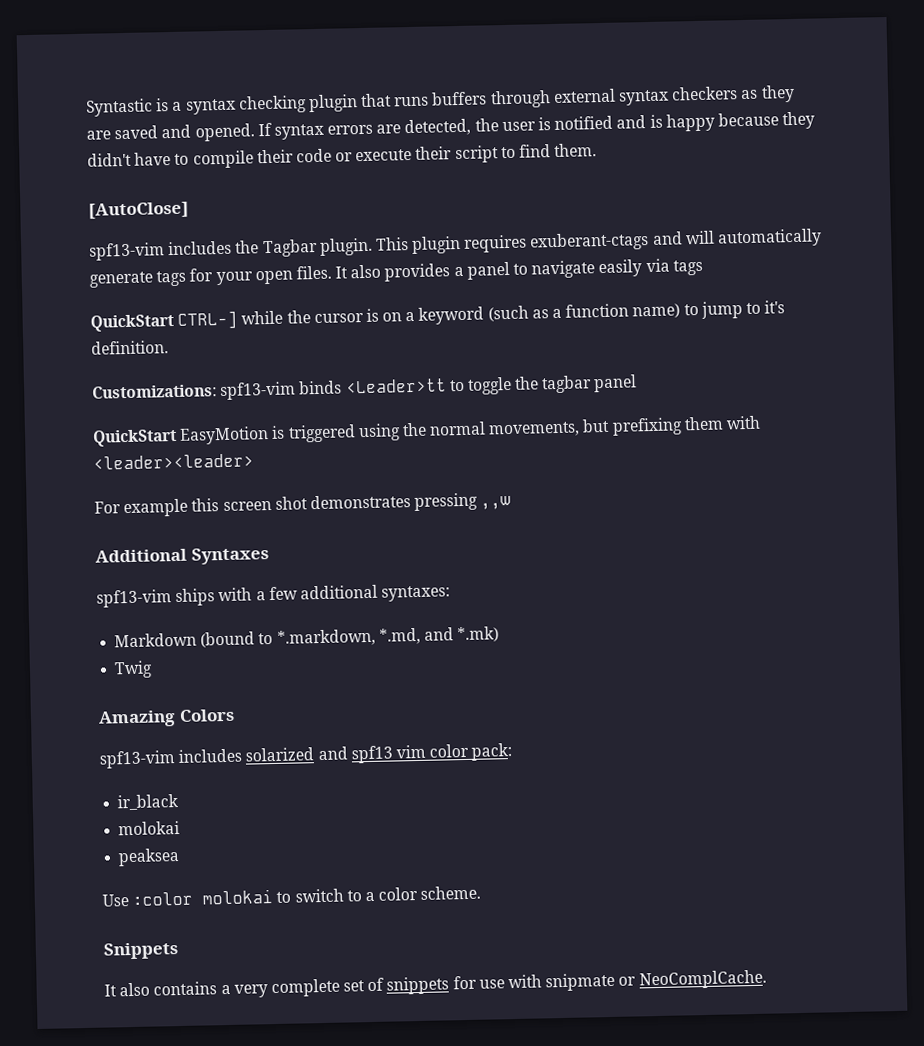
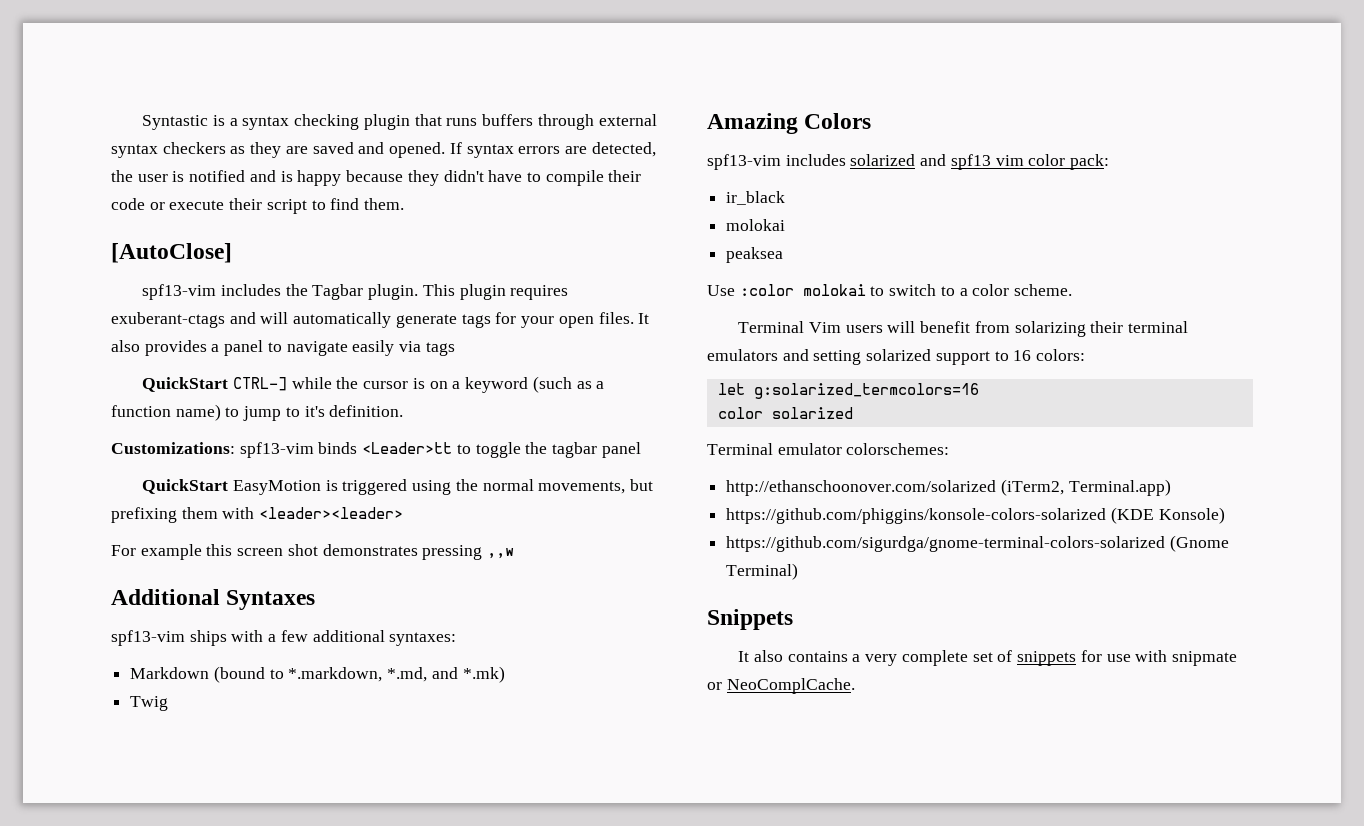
(482, 892) none -> [738,321,1189,337] [707,349,1086,365] [717,383,979,399] [717,407,853,419] [707,443,950,455] [726,479,1171,496] [726,507,1225,524] [726,535,1229,552] [726,563,799,580] // Terminal Vim users will benefit from solarizing their terminal emulators and setting solarized support to 16 colors: // let g:solarized_termcolors=16 // color solarized // Terminal emulator colorschemes: // http://ethanschoonover.com/solarized (iTerm2, Terminal.app) // https://github.com/phiggins/konsole-colors-solarized (KDE Konsole) // https://github.com/sigurdga/gnome-terminal-colors-solarized (Gnome Terminal)

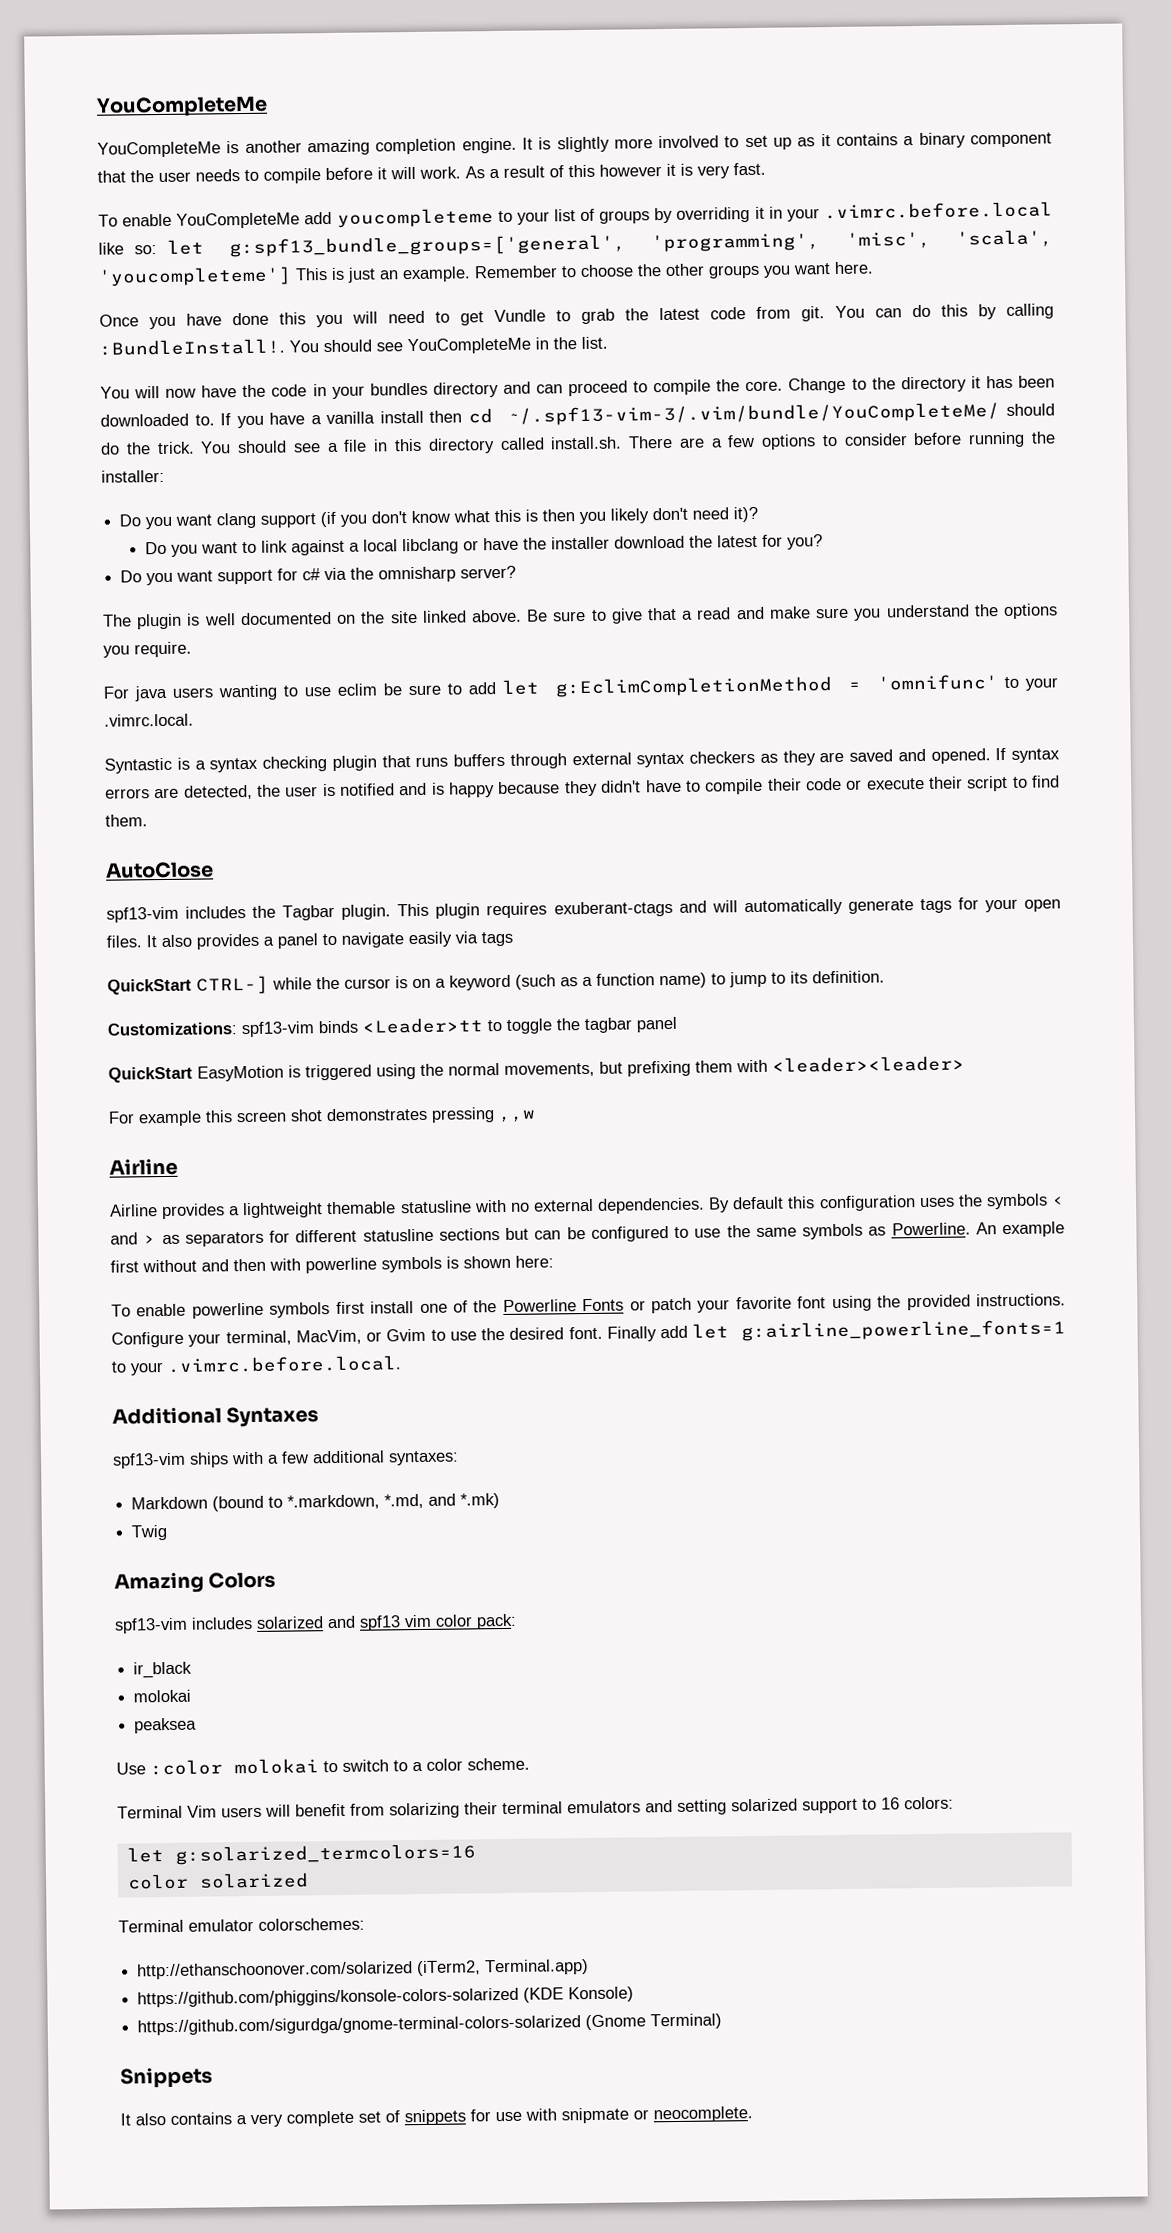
(142, 122) none -> [96,95,268,117] [97,132,1052,158] [97,162,766,184] [98,201,1053,229] [98,229,1053,258] [98,261,874,287] [99,303,1054,330] [99,336,608,356] [100,375,1055,399] [100,402,1055,429] [100,431,1056,455] [101,469,165,483] [119,506,759,530] [145,534,824,557] [120,565,517,586] [103,603,1059,630] [103,641,192,658] [103,674,1058,702] [104,713,194,727] YouCompleteMe // YouCompleteMe is another amazing completion engine. It is slightly more involved to set up as it contains a binary component that the user needs to compile before it will work. As a result of this however it is very fast. // To enable YouCompleteMe add youcompleteme to your list of groups by overriding it in your .vimrc.before.local like so: let g:spf13_bundle_groups=['general', 'programming', 'misc', 'scala', 'youcompleteme'] This is just an example. Remember to choose the other groups you want here. // Once you have done this you will need to get Vundle to grab the latest code from git. You can do this by calling :BundleInstall!. You should see YouCompleteMe in the list. // You will now have the code in your bundles directory and can proceed to compile the core. Change to the directory it has been downloaded to. If you have a vanilla install then cd ~/.spf13-vim-3/.vim/bundle/YouCompleteMe/ should do the trick. You should see a file in this directory called install.sh. There are a few options to consider before running the installer: // Do you want clang support (if you don't know what this is then you likely don't need it)? // Do you want to link against a local libclang or have the installer download the latest for you? // Do you want support for c# via the omnisharp server? // The plugin is well documented on the site linked above. Be sure to give that a read and make sure you understand the options you require. // For java users wanting to use eclim be sure to add let g:EclimCompletionMethod = 'omnifunc' to your .vimrc.local. //
[111,243,232,263] [AutoClose] -> [105,861,214,879] AutoClose
[304,406,325,417] it's -> [790,971,808,984] its
(515, 553) none -> [109,1158,178,1176] [110,1193,1065,1220] [110,1221,1065,1247] [110,1255,554,1274] [111,1293,1067,1319] [111,1319,1067,1348] [111,1355,401,1376] // Airline // Airline provides a lightweight themable statusline with no external dependencies. By default this configuration uses the symbols ‹ and › as separators for different statusline sections but can be configured to use the same symbols as Powerline. An example first without and then with powerline symbols is shown here: // To enable powerline symbols first install one of the Powerline Fonts or patch your favorite font using the provided instructions. Configure your terminal, MacVim, or Gvim to use the desired font. Finally add let g:airline_powerline_fonts=1 to your .vimrc.before.local.
[726,678,855,694] NeoComplCache. -> [653,2106,753,2123] neocomplete.

